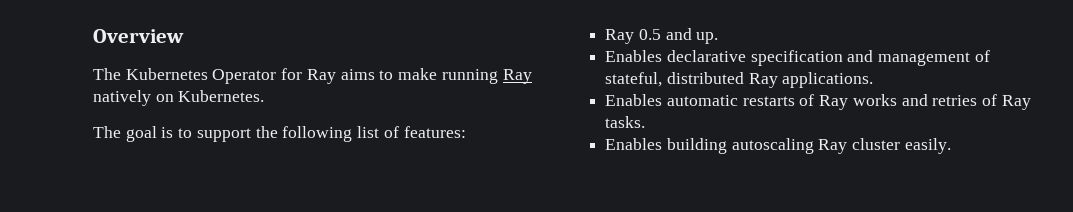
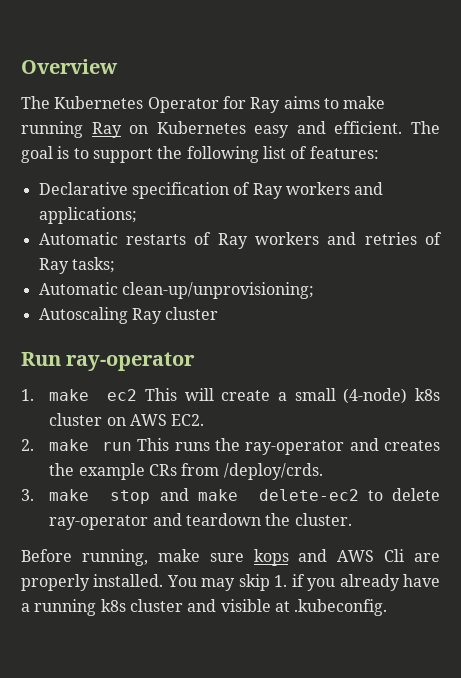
[93,90,265,106] natively on Kubernetes. // -> [129,121,403,138] on Kubernetes easy and efficient.
[605,28,719,44] [605,50,990,66] [605,72,874,88] [605,94,738,106] Ray 0.5 and up. // Enables declarative specification and management of stateful, distributed Ray applications. // Enables automatic -> [38,182,384,199] [38,207,137,224] [38,232,118,245] Declarative specification of Ray workers and applications; // Automatic
[852,94,897,106] works -> [254,232,319,245] workers
[605,116,646,128] [605,138,951,154] tasks. // Enables building autoscaling Ray cluster easily. -> [71,257,115,273] [38,282,314,299] [38,307,219,324] [21,352,196,371] [21,388,440,404] [49,413,205,426] [21,438,440,455] [49,463,323,480] [21,488,440,504] [49,513,352,530] [21,549,440,566] [21,574,441,591] [21,599,388,616] tasks; // Automatic clean-up/unprovisioning; // Autoscaling Ray cluster // Run ray-operator // 1. make ec2 This will create a small (4-node) k8s cluster on AWS EC2. // 2. make run This runs the ray-operator and creates the example CRs from /deploy/crds. // 3. make stop and make delete-ec2 to delete ray-operator and teardown the cluster. // Before running, make sure kops and AWS Cli are properly installed. You may skip 1. if you already have a running k8s cluster and visible at .kubeconfig.

